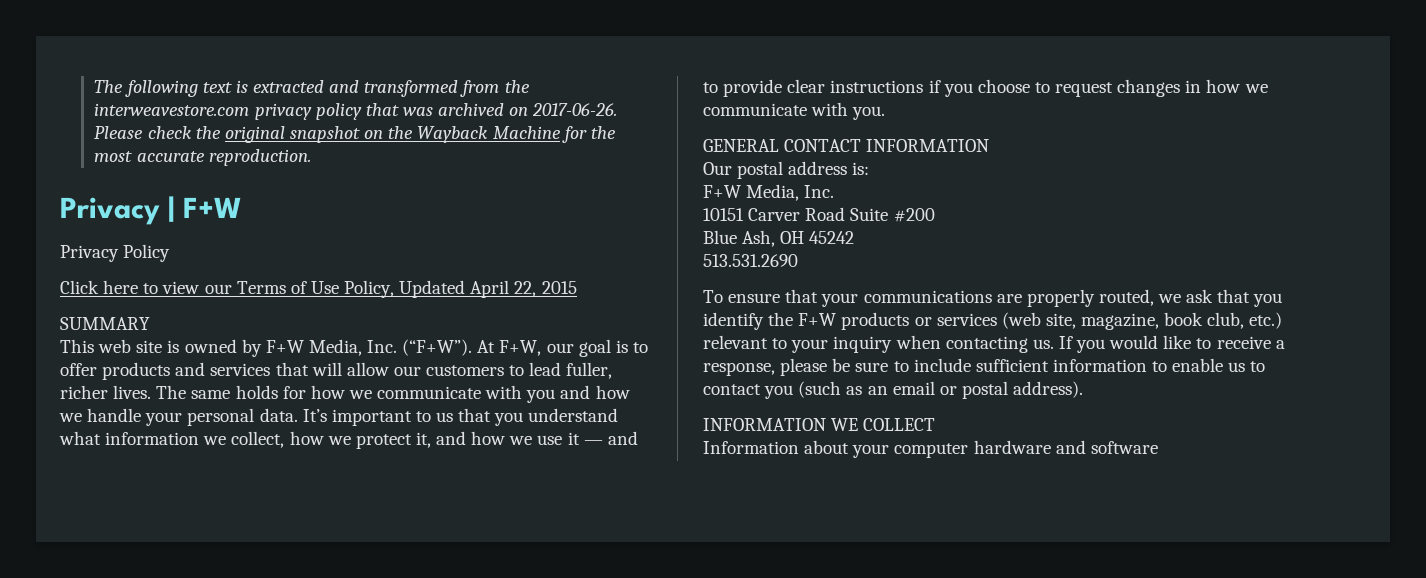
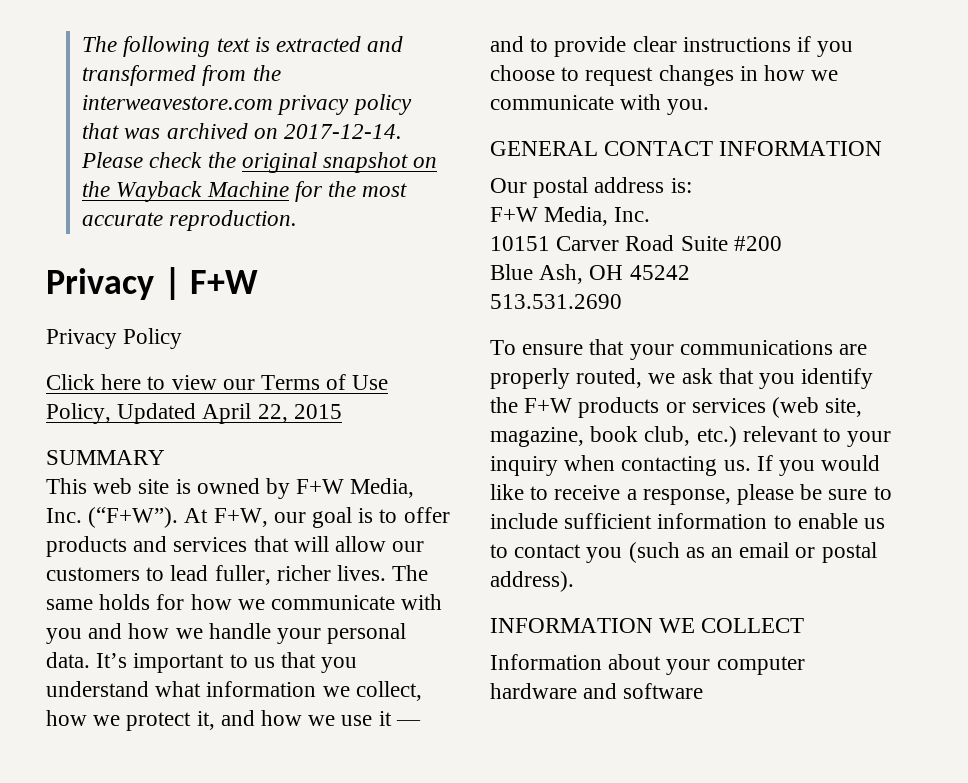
[532,103,618,116] 2017-06-26. -> [284,124,403,139] 2017-12-14.

